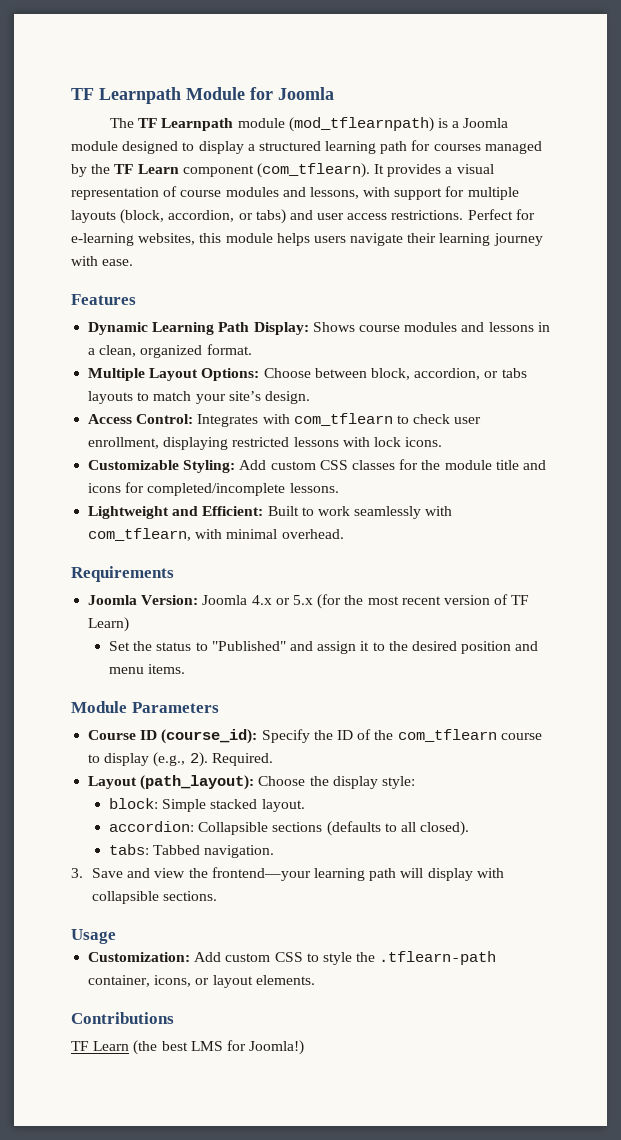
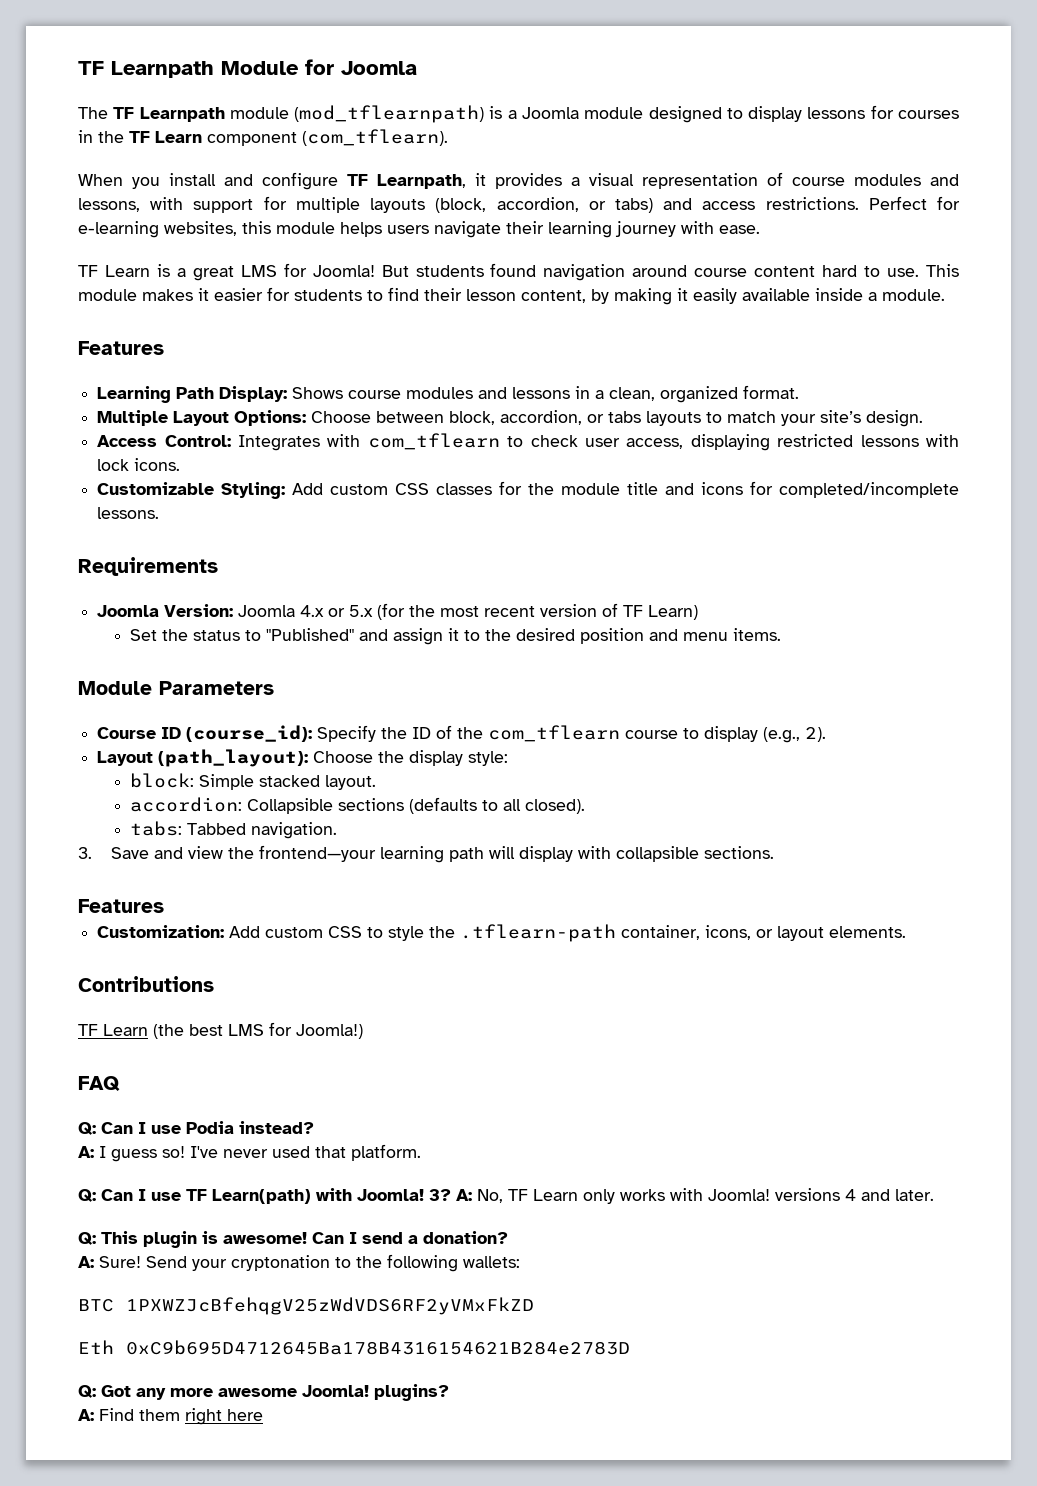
[247,140,542,154] [71,164,87,177] a structured learning path for courses managed by -> [807,105,960,119] [78,130,93,143] lessons for courses in
[374,164,385,174] It -> [78,172,486,190] // When you install and configure TF Learnpath, it
[317,213,345,220] user -> (693, 204) none
[71,294,136,305] [88,322,149,335] // Features // Dynamic -> [78,263,960,281] [78,287,945,305] [78,341,164,355] // TF Learn is a great LMS for Joomla! But students found navigation around course content hard to use. This module makes it easier for students to find their lesson content, by making it easily available inside a module. // Features //
[88,437,160,449] enrollment, -> [626,438,684,449] access,
[88,506,453,519] [88,528,344,541] // Lightweight and Efficient: Built to work seamlessly with com_tflearn, with minimal overhead. -> (160, 513) none
[211,753,273,766] Required. -> (827, 734) none
[71,929,116,944] Usage -> [78,899,164,913] Features
(305, 1047) none -> [78,1076,120,1091] [78,1121,314,1135] [78,1144,421,1162] [78,1188,934,1204] [78,1231,508,1248] [78,1254,520,1272] [78,1297,534,1315] [78,1340,630,1355] [78,1384,449,1401] [78,1408,263,1425] // FAQ // Q: Can I use Podia instead? // A: I guess so! I've never used that platform. // Q: Can I use TF Learn(path) with Joomla! 3? A: No, TF Learn only works with Joomla! versions 4 and later. // Q: This plugin is awesome! Can I send a donation? // A: Sure! Send your cryptonation to the following wallets: // BTC 1PXWZJcBfehqgV25zWdVDS6RF2yVMxFkZD // Eth 0xC9b695D4712645Ba178B4316154621B284e2783D // Q: Got any more awesome Joomla! plugins? // A: Find them right here

